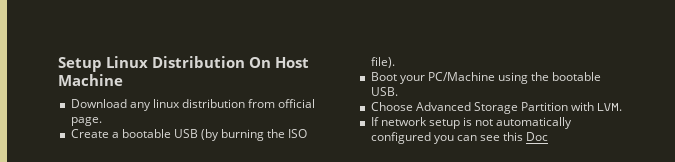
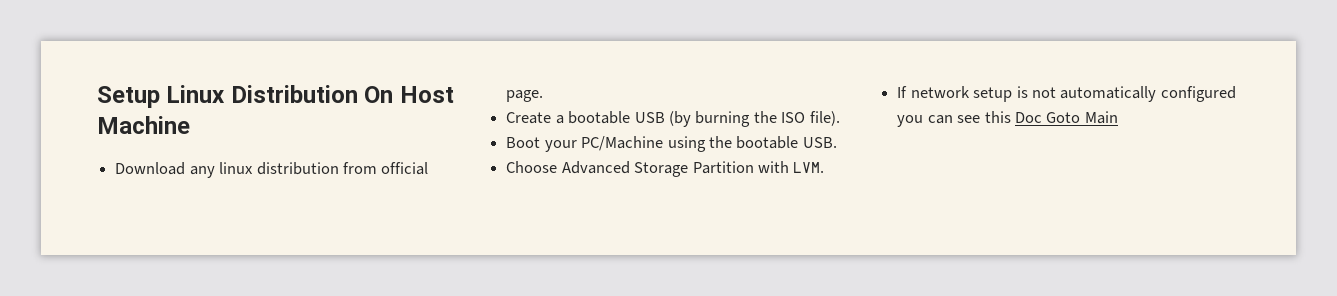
(549, 136) none -> [1046,111,1118,124] Goto Main

